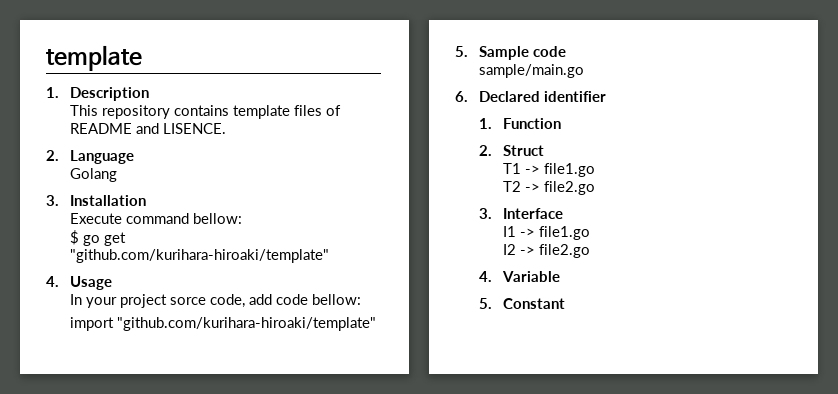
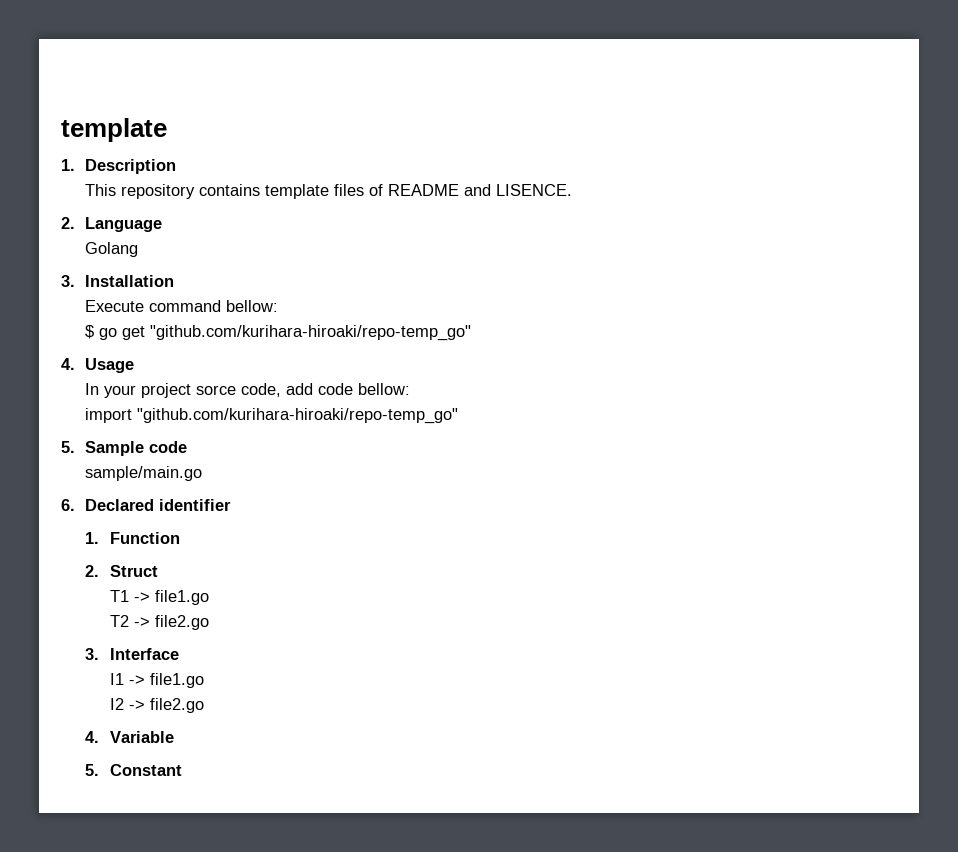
[69,249,329,263] "github.com/kurihara-hiroaki/template" -> [150,325,472,341] "github.com/kurihara-hiroaki/repo-temp_go"
[116,317,376,331] "github.com/kurihara-hiroaki/template" -> [137,408,459,424] "github.com/kurihara-hiroaki/repo-temp_go"

